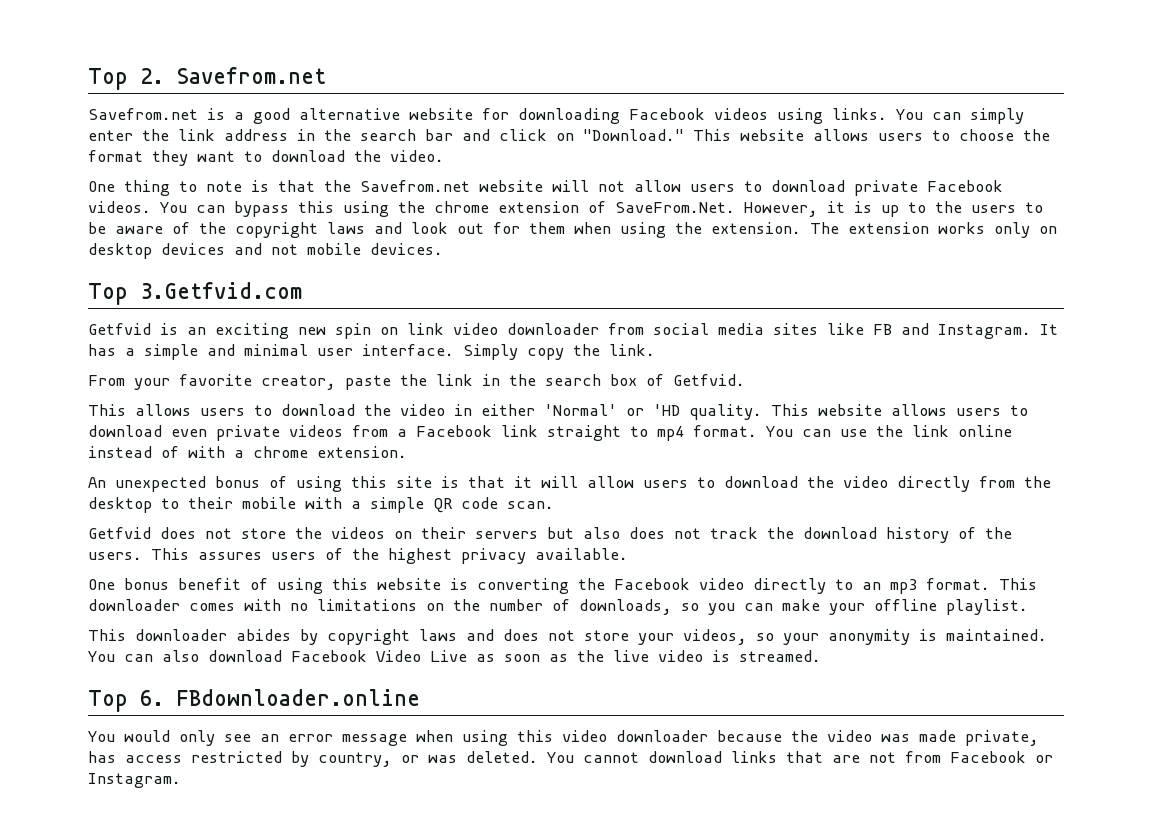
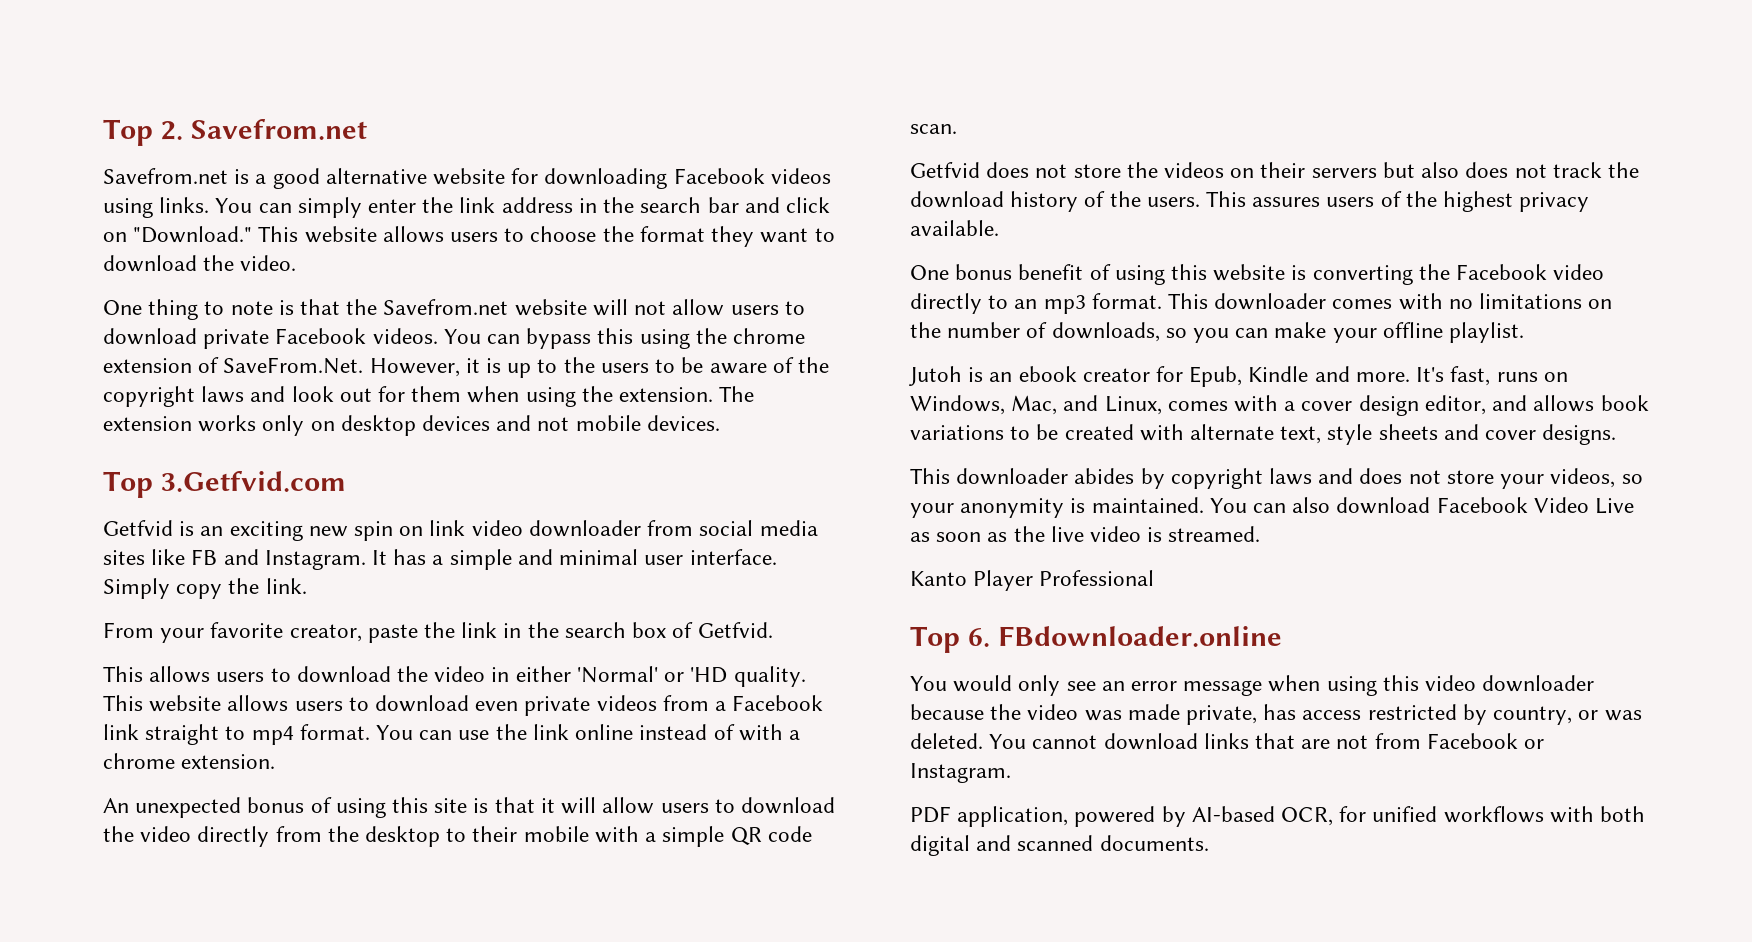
(1028, 607) none -> [909,366,1568,387] [910,395,1649,416] [910,424,1617,445] // Jutoh is an ebook creator for Epub, Kindle and more. It's fast, runs on Windows, Mac, and Linux, comes with a cover design editor, and allows book variations to be created with alternate text, style sheets and cover designs.
(821, 656) none -> [910,570,1155,591] // Kanto Player Professional
(181, 780) none -> [910,806,1646,827] [910,835,1209,856] // PDF application, powered by AI-based OCR, for unified workflows with both digital and scanned documents.

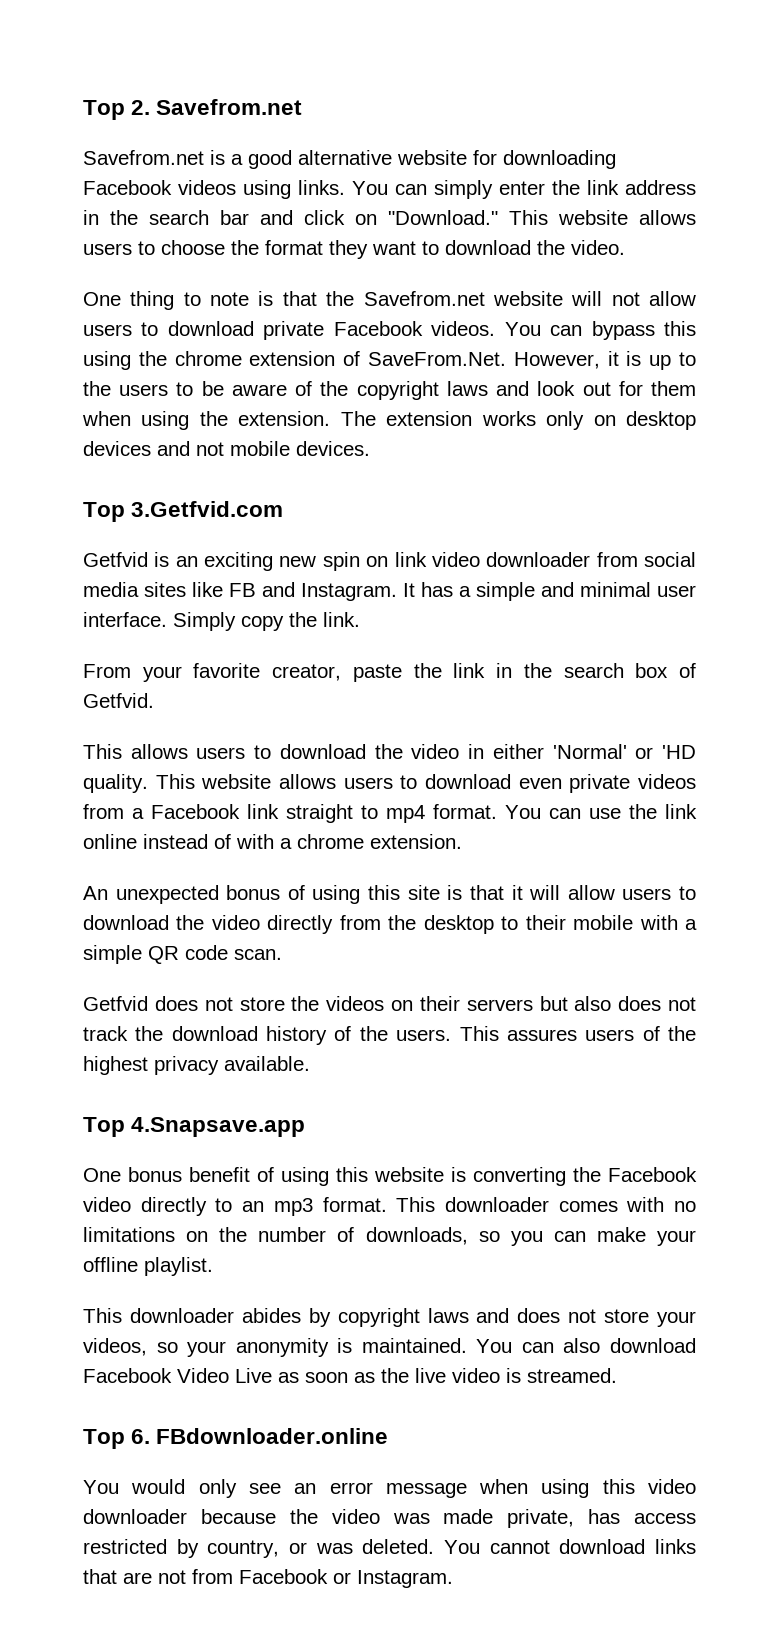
(999, 228) none -> [83,1117,306,1137] // Top 4.Snapsave.app
[909,366,1568,387] [910,395,1649,416] [910,424,1617,445] // Jutoh is an ebook creator for Epub, Kindle and more. It's fast, runs on Windows, Mac, and Linux, comes with a cover design editor, and allows book variations to be created with alternate text, style sheets and cover designs. -> (213, 1266) none
[910,570,1155,591] // Kanto Player Professional -> (617, 1375) none
[910,806,1646,827] [910,835,1209,856] // PDF application, powered by AI-based OCR, for unified workflows with both digital and scanned documents. -> (453, 1579) none

